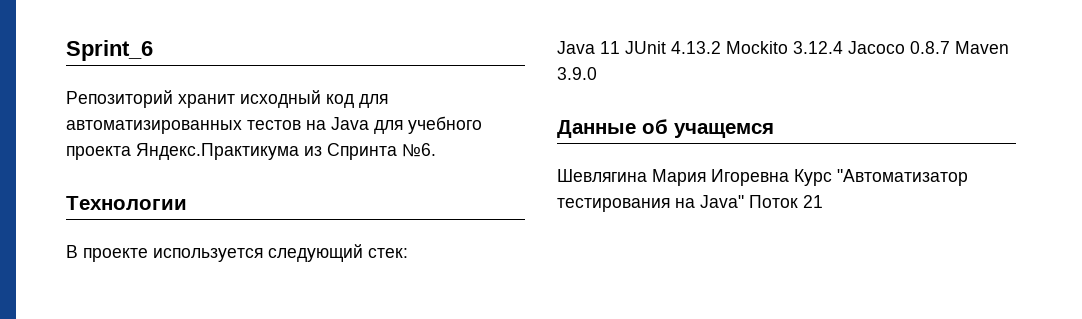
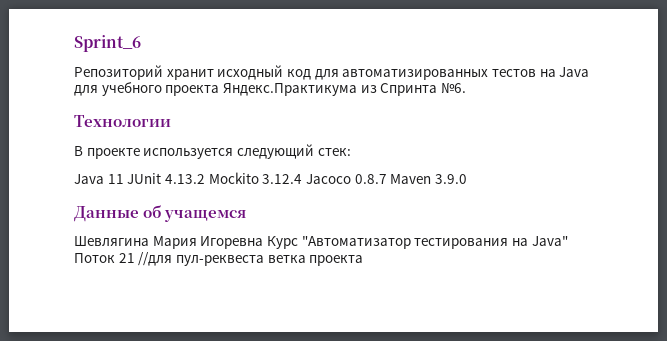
(823, 201) none -> [138,252,364,266] //для пул-реквеста ветка проекта

